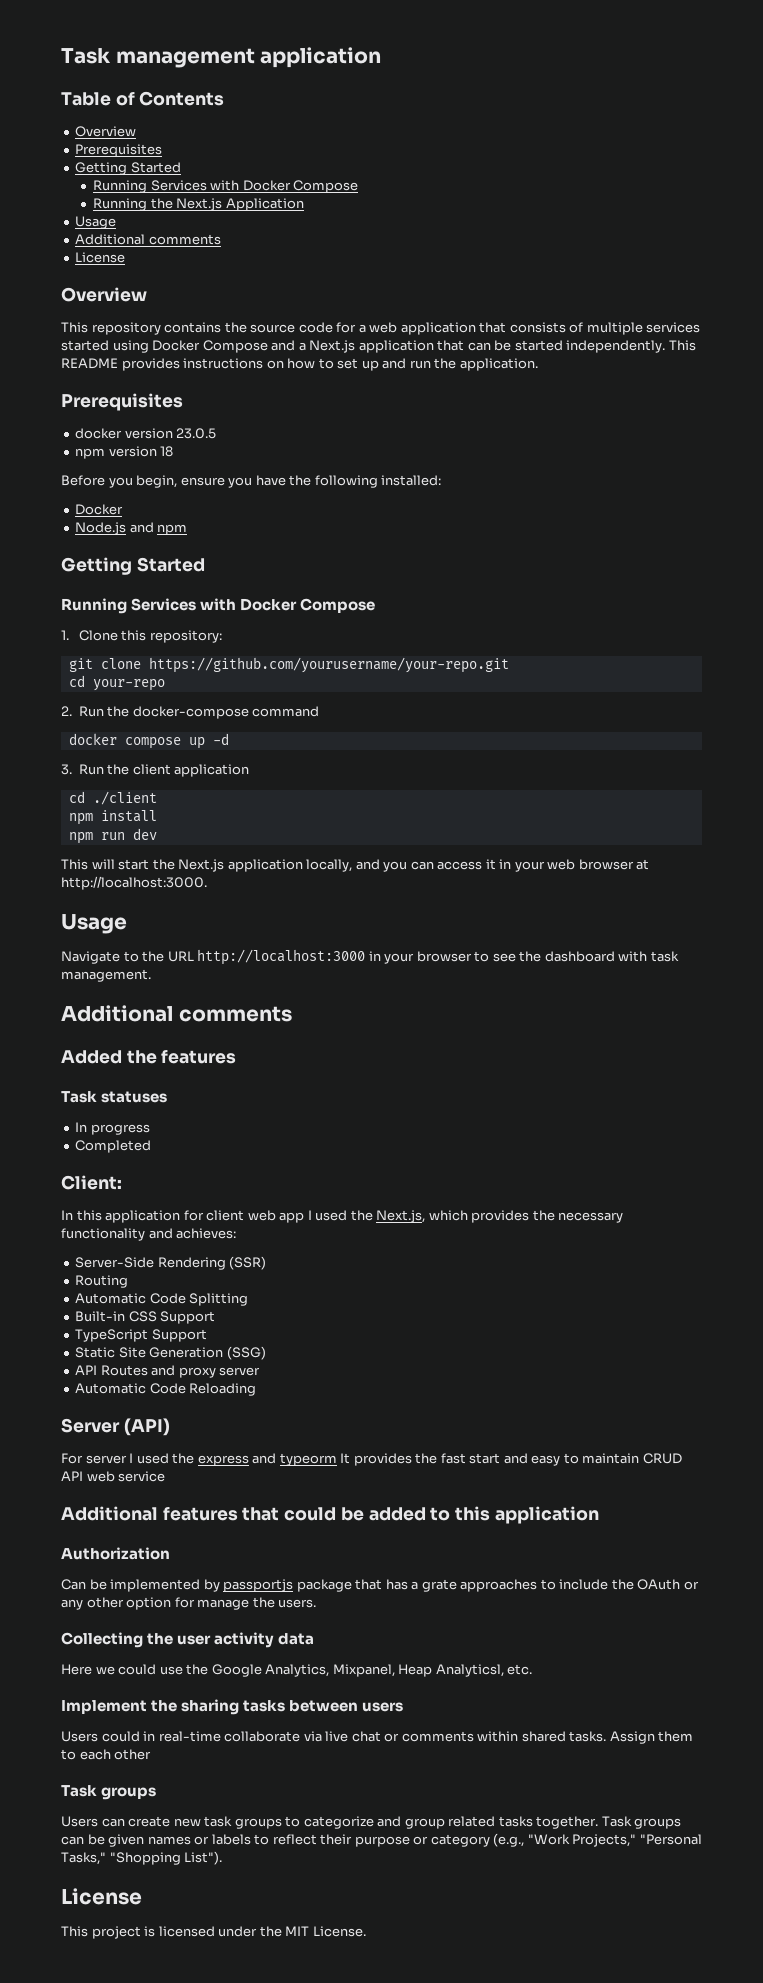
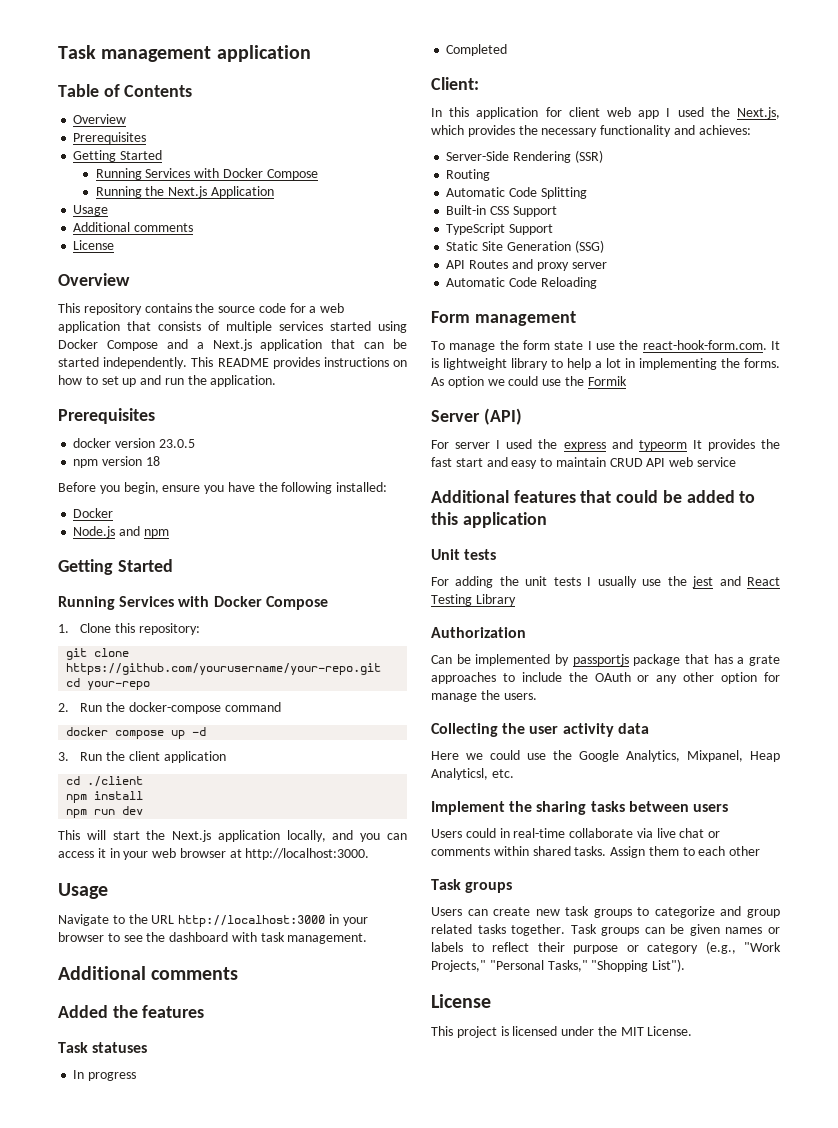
(257, 1389) none -> [431,311,576,326] [431,340,780,352] [431,358,780,370] [431,376,627,388] // Form management // To manage the form state I use the react-hook-form.com. It is lightweight library to help a lot in implementing the forms. As option we could use the Formik
(599, 1515) none -> [431,549,497,560] [431,576,780,588] [431,594,516,606] // Unit tests // For adding the unit tests I usually use the jest and React Testing Library

